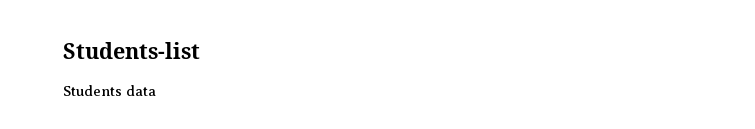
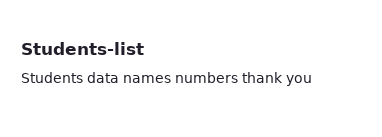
(156, 90) none -> [123,72,312,86] names numbers thank you

